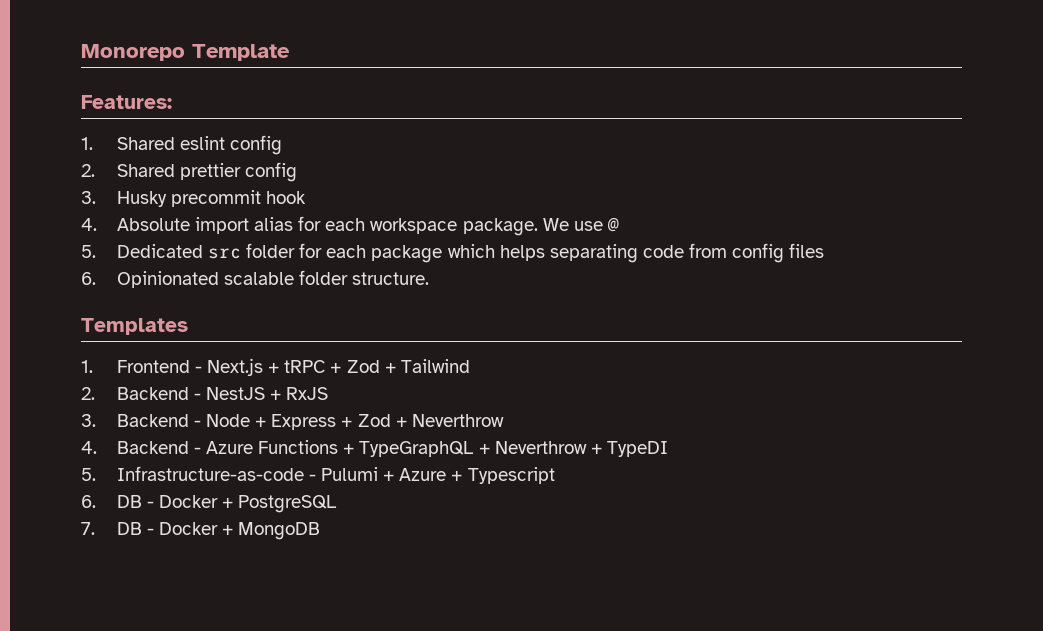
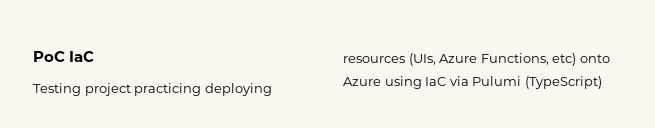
[81,44,290,61] [81,95,172,109] [81,135,283,155] [81,162,298,182] [81,190,307,207] [81,216,620,236] [81,243,825,263] [81,270,430,288] [81,318,188,335] [81,358,470,376] [81,387,329,400] [81,414,504,430] [81,440,669,457] [81,466,555,484] [81,495,338,513] [81,522,321,540] Monorepo Template // Features: // 1. Shared eslint config // 2. Shared prettier config // 3. Husky precommit hook // 4. Absolute import alias for each workspace package. We use @ // 5. Dedicated src folder for each package which helps separating code from config files // 6. Opinionated scalable folder structure. // Templates // 1. Frontend - Next.js + tRPC + Zod + Tailwind // 2. Backend - NestJS + RxJS // 3. Backend - Node + Express + Zod + Neverthrow // 4. Backend - Azure Functions + TypeGraphQL + Neverthrow + TypeDI // 5. Infrastructure-as-code - Pulumi + Azure + Typescript // 6. DB - Docker + PostgreSQL // 7. DB - Docker + MongoDB -> [33,51,95,62] [33,83,272,96] [343,53,610,66] [343,76,602,89] PoC IaC // Testing project practicing deploying resources (UIs, Azure Functions, etc) onto Azure using IaC via Pulumi (TypeScript)

